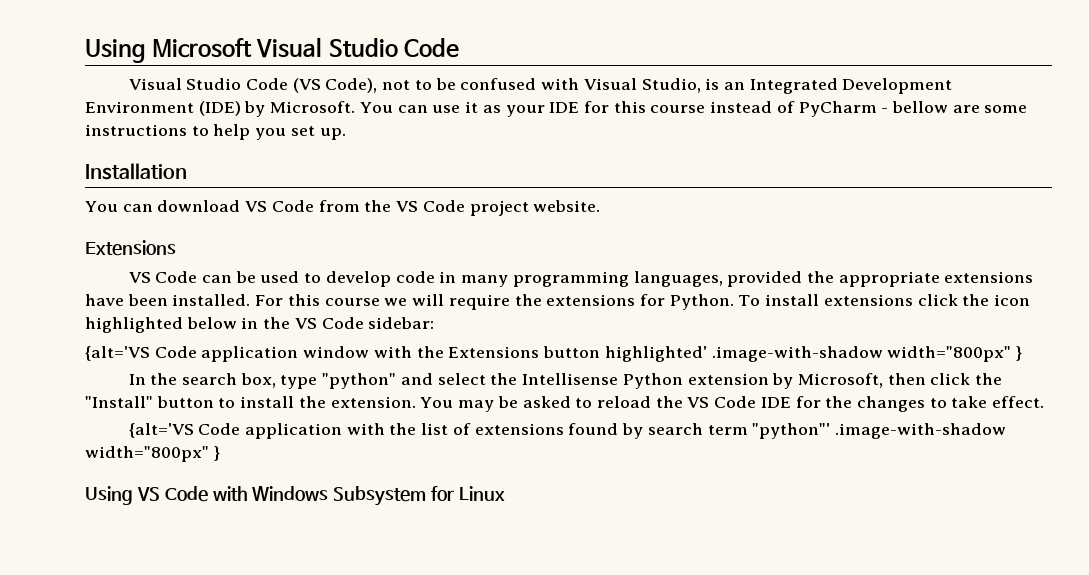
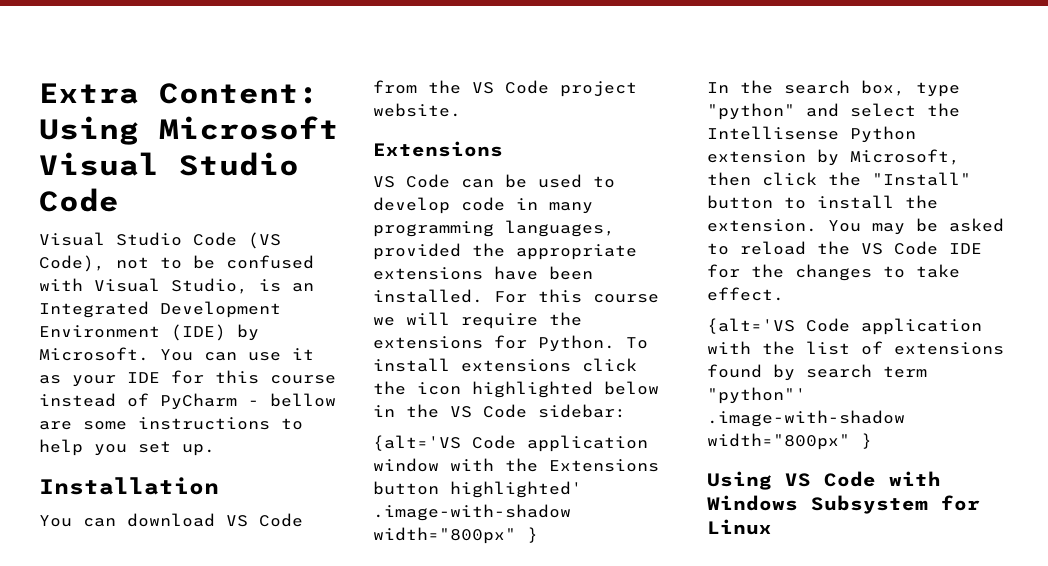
(85, 51) none -> [39,83,319,104] Extra Content:

